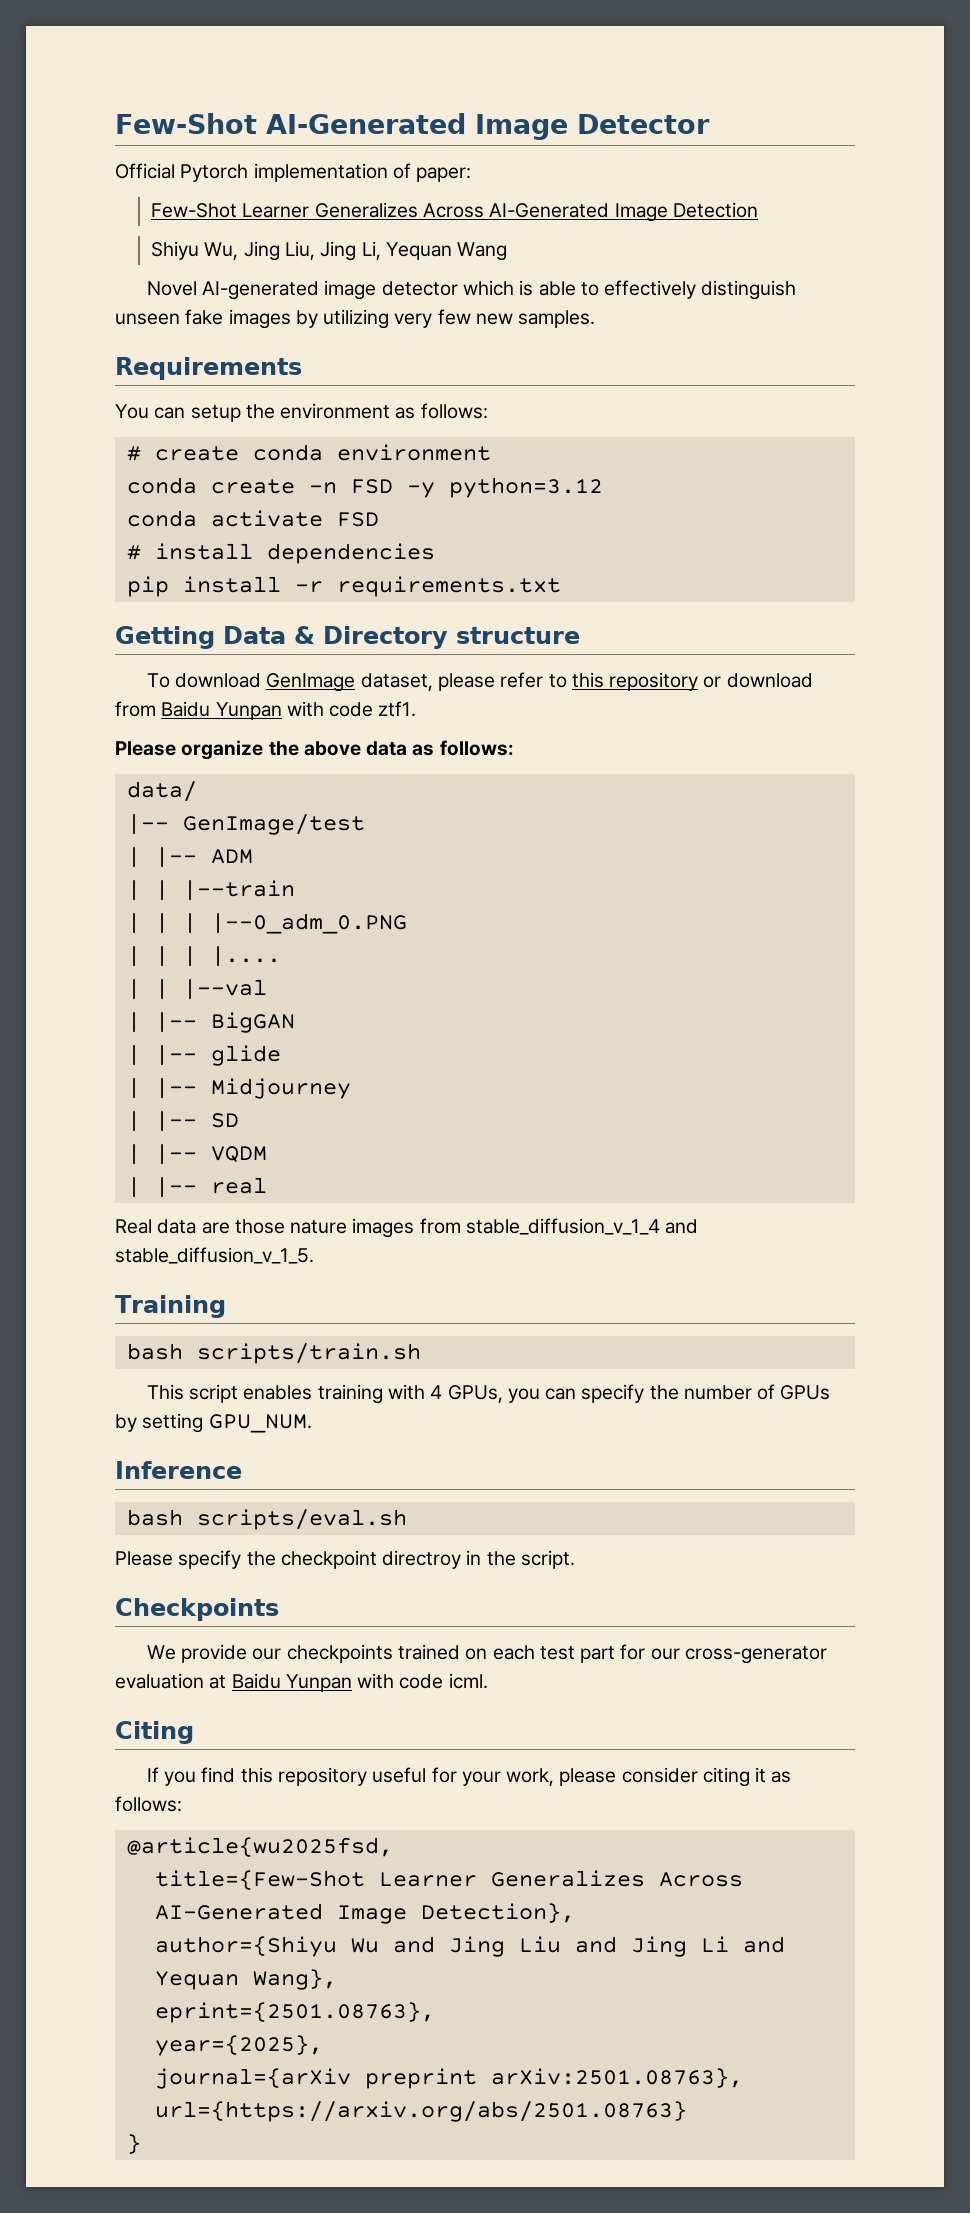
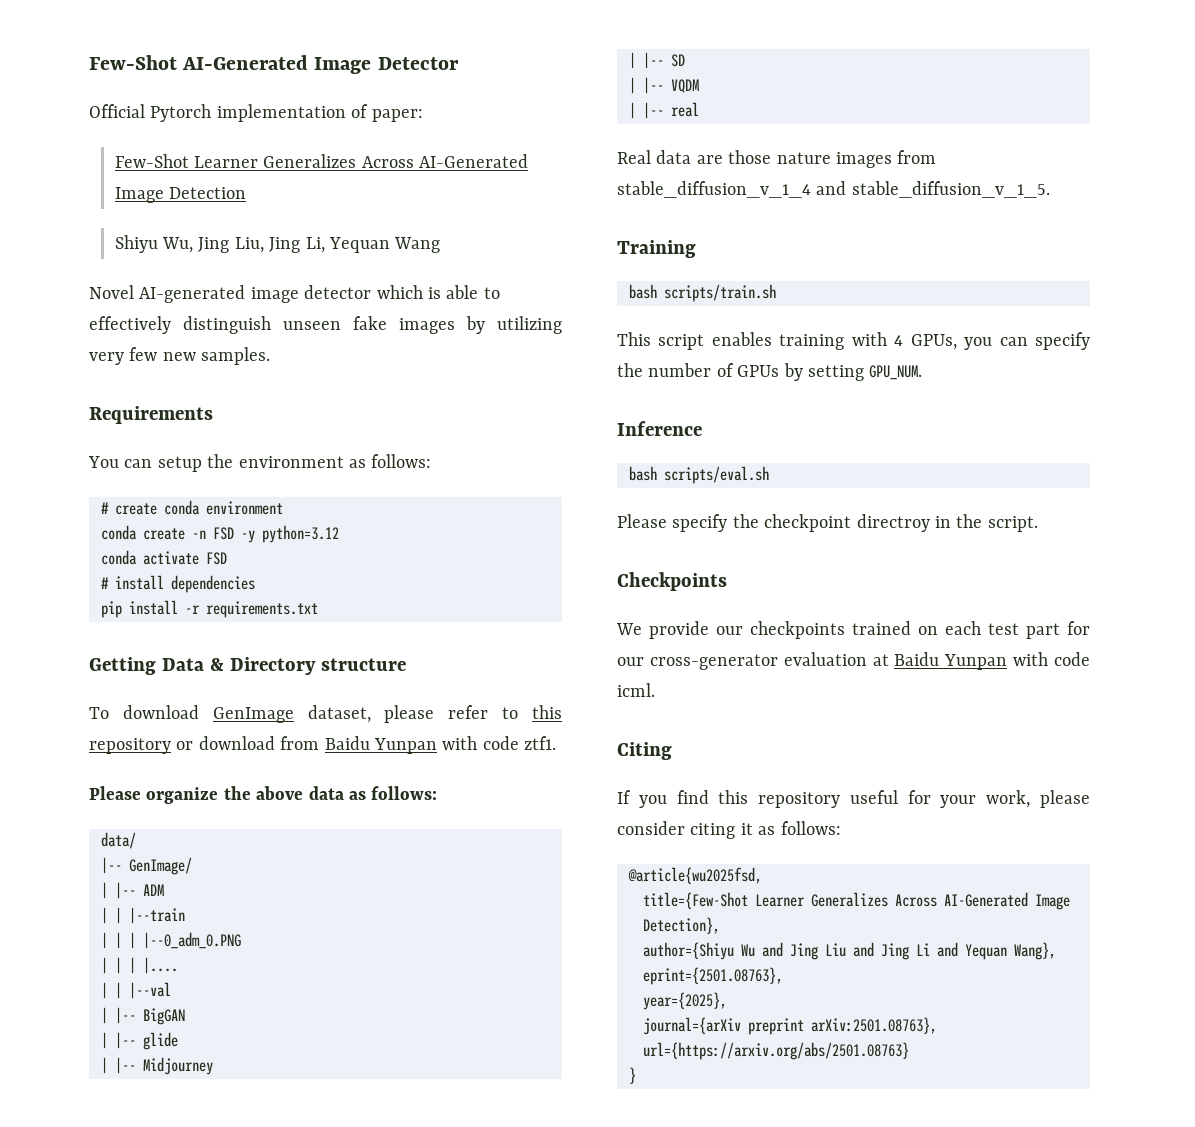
[182,814,365,835] GenImage/test -> [129,857,192,875] GenImage/

